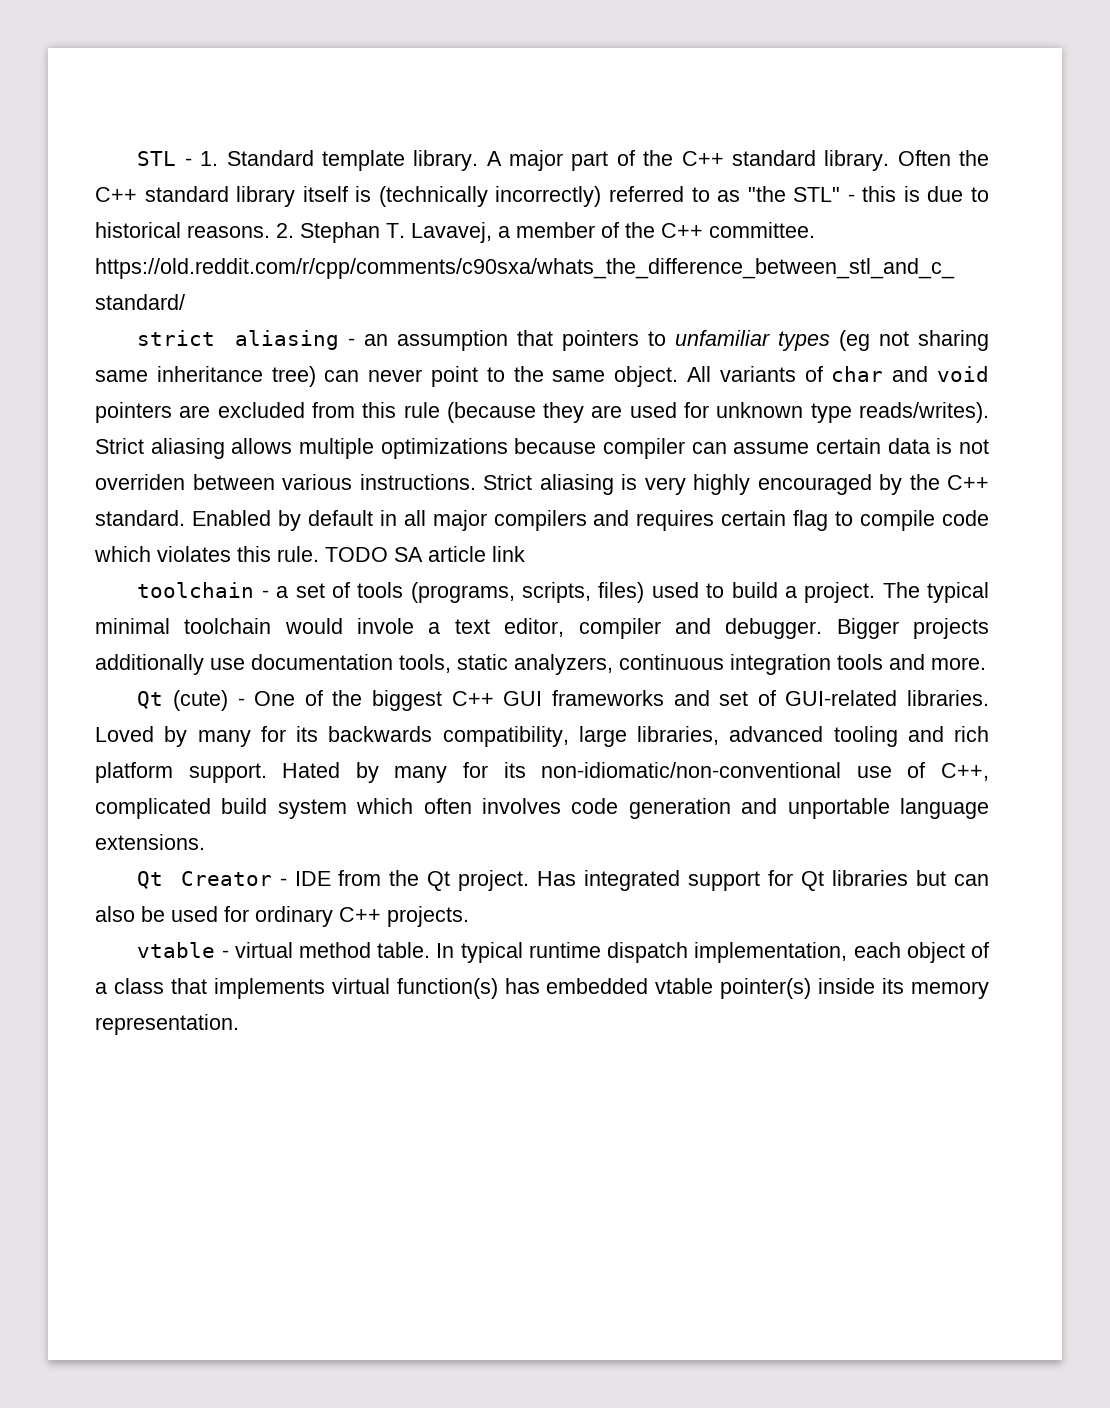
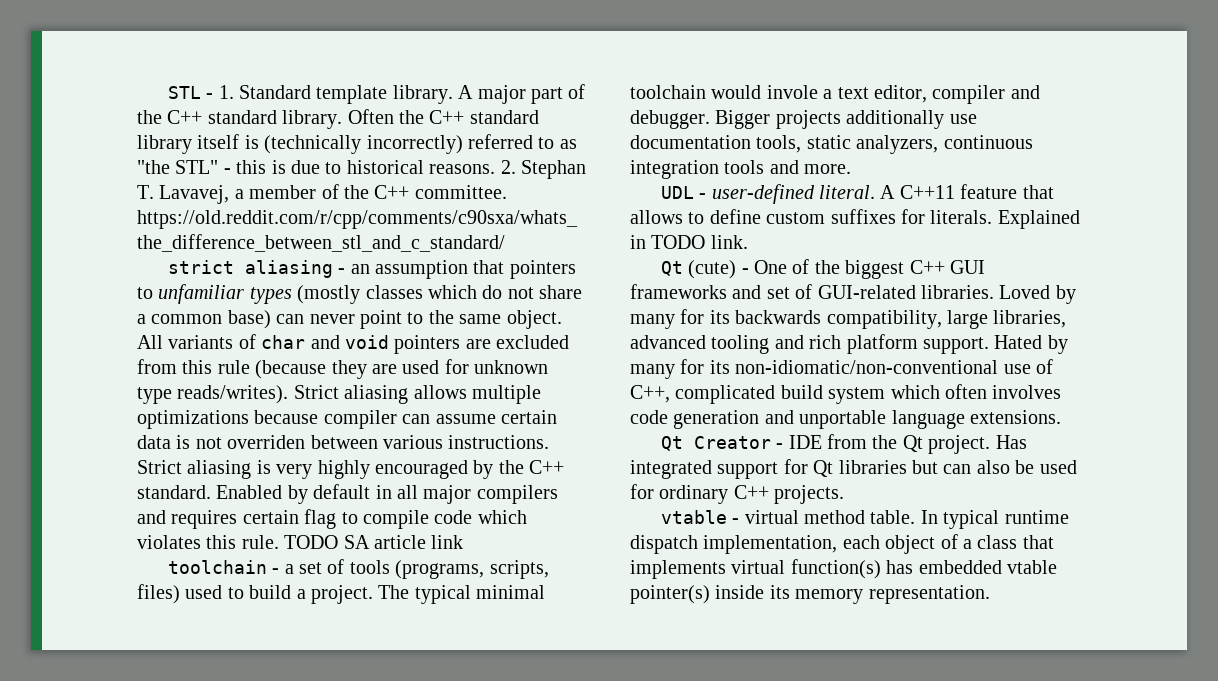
[838,330,989,351] [95,366,316,387] (eg not sharing same inheritance tree) -> [297,285,583,304] [137,310,271,329] (mostly classes which do not share a common base)
(986, 663) none -> [660,184,1054,204] [630,209,1080,229] [630,235,748,249] // UDL - user-defined literal. A C++11 feature that allows to define custom suffixes for literals. Explained in TODO link.

